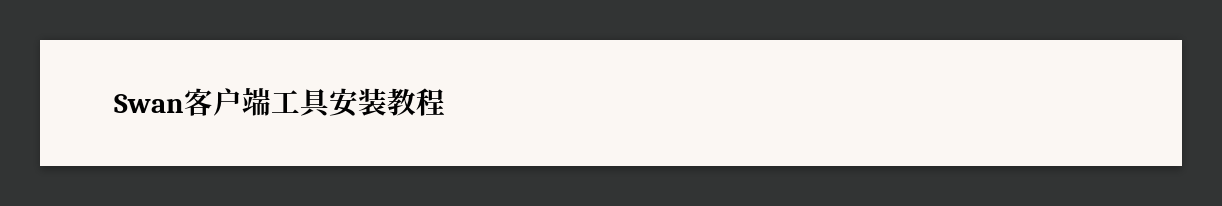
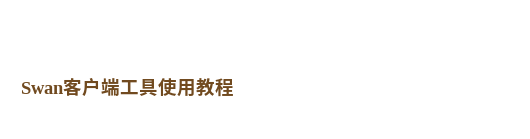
[329,88,387,117] 安装 -> [158,78,196,97] 使用

